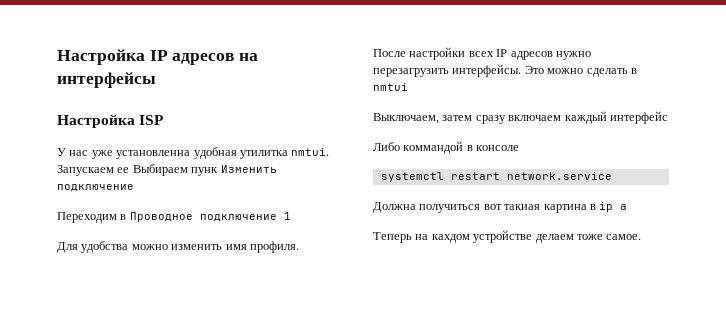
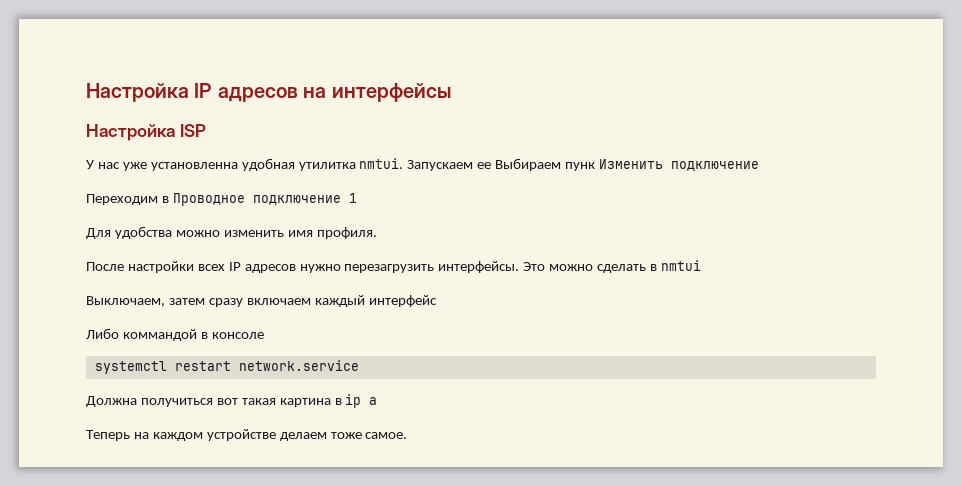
[504,204,541,210] такиая -> [241,398,276,405] такая
[431,234,470,243] кахдом -> [152,432,203,441] каждом

